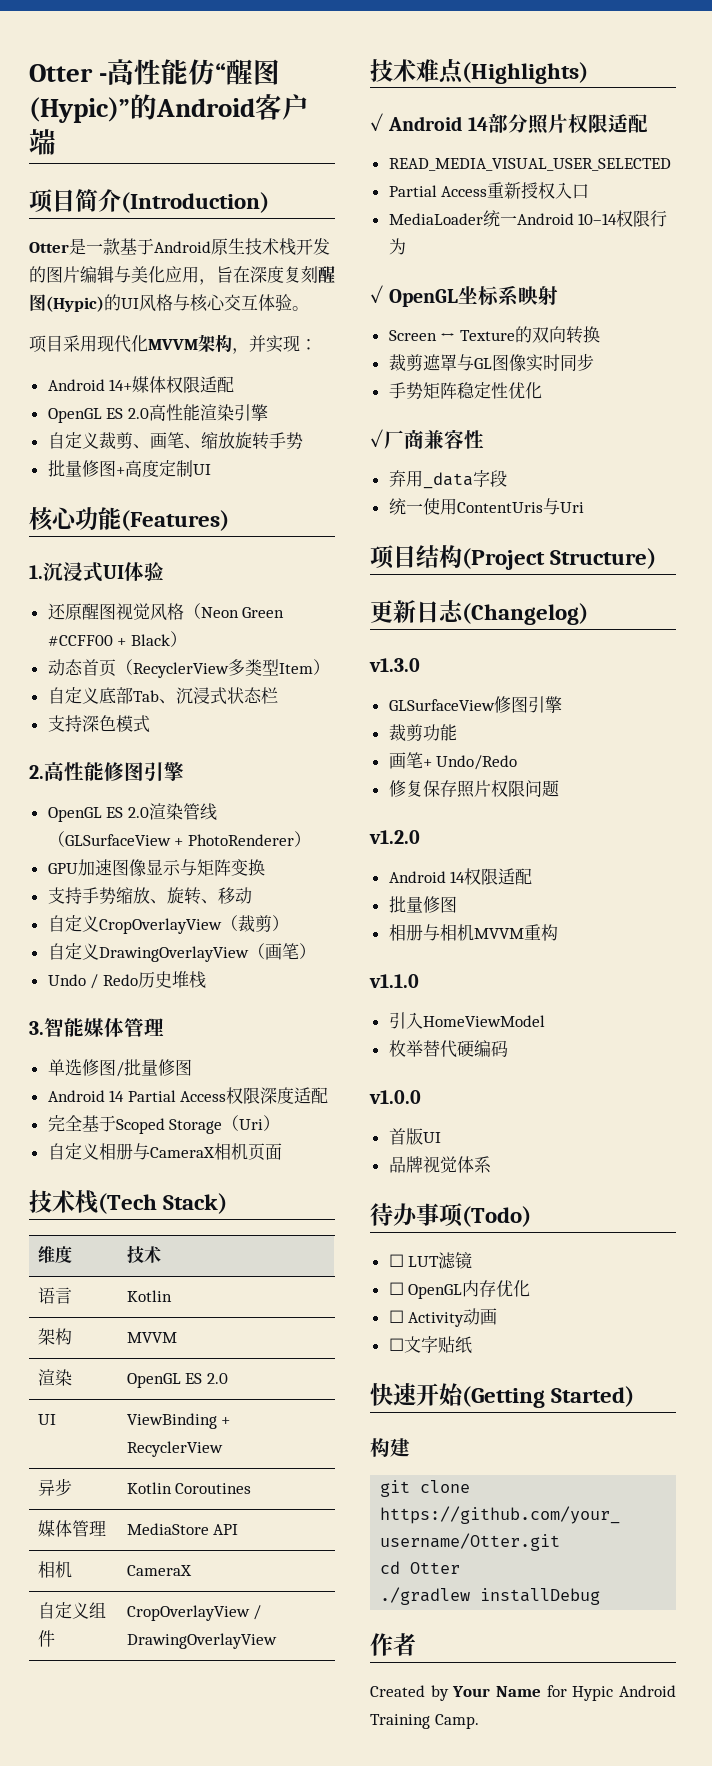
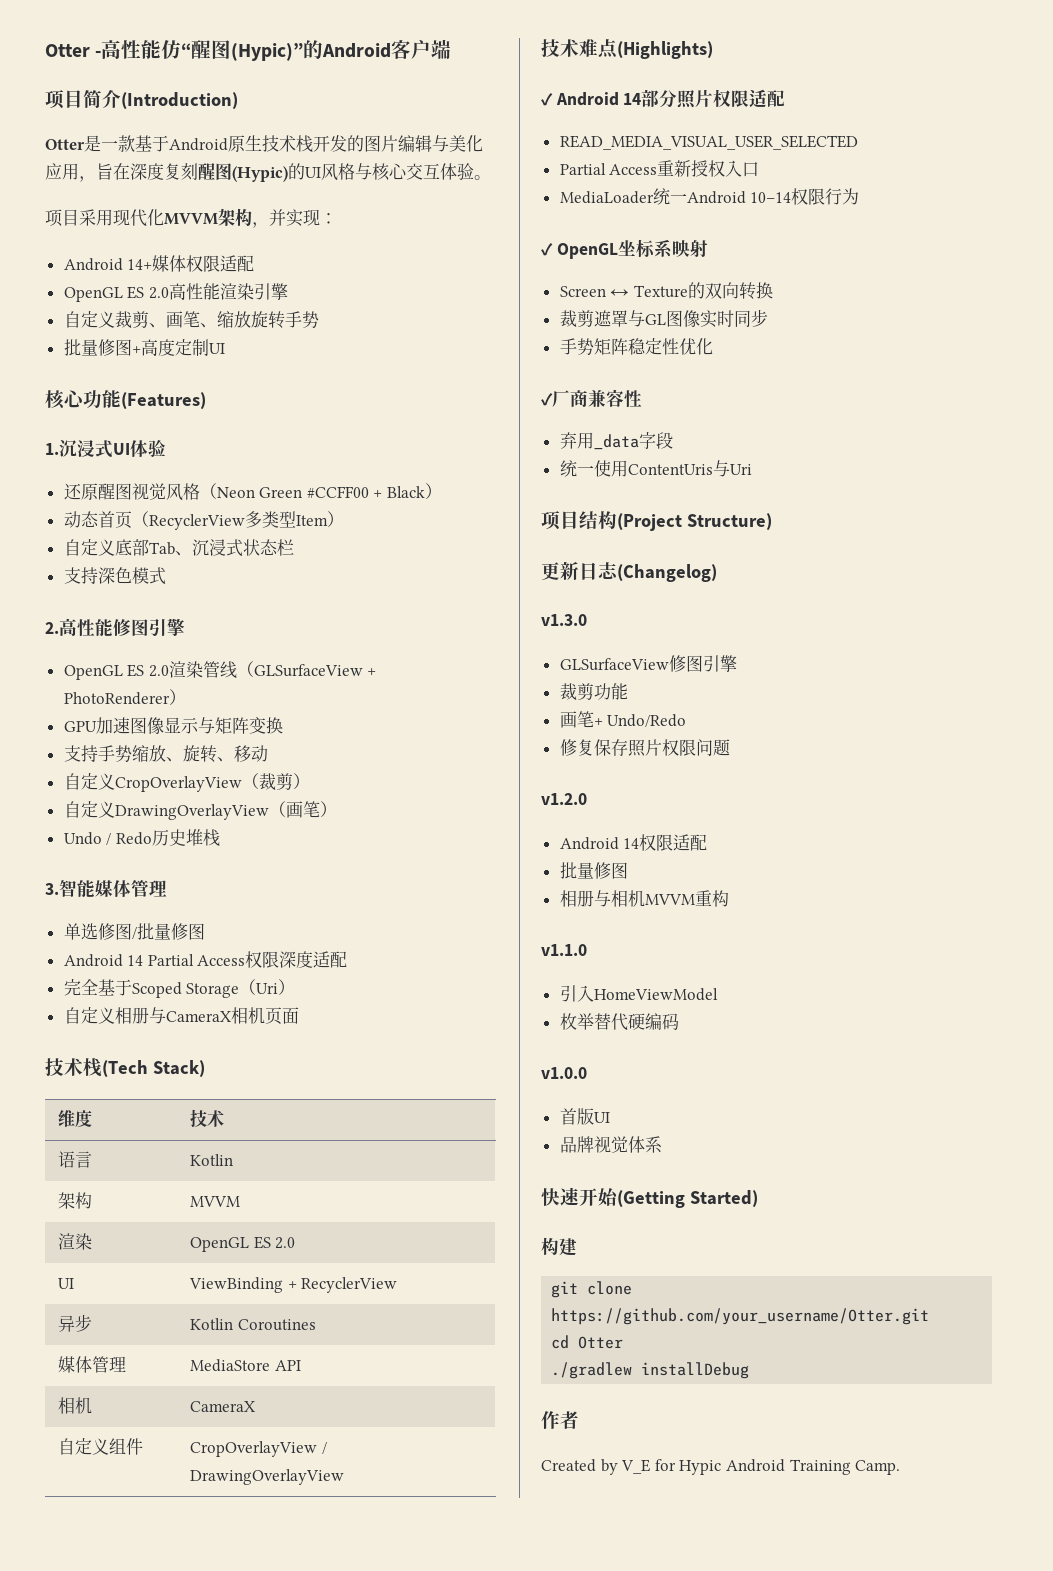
[370,1203,531,1227] [388,1251,473,1269] [388,1280,531,1299] [388,1308,498,1327] [388,1336,472,1354] // 待办事项(Todo) // ☐ LUT滤镜 // ☐ OpenGL内存优化 // ☐ Activity动画 // ☐文字贴纸 -> (662, 1144) none
[452,1686,541,1697] Your Name -> [621,1459,651,1474] V_E

